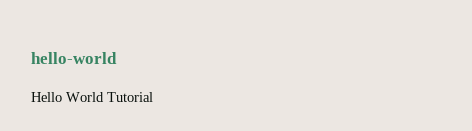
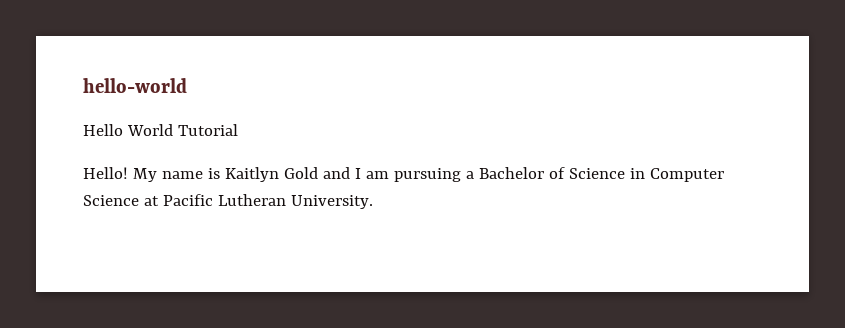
(153, 97) none -> [83,167,724,182] [83,194,373,209] // Hello! My name is Kaitlyn Gold and I am pursuing a Bachelor of Science in Computer Science at Pacific Lutheran University.

